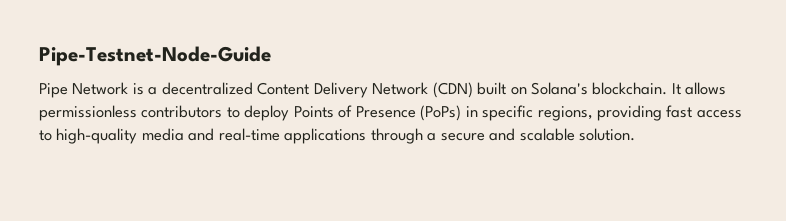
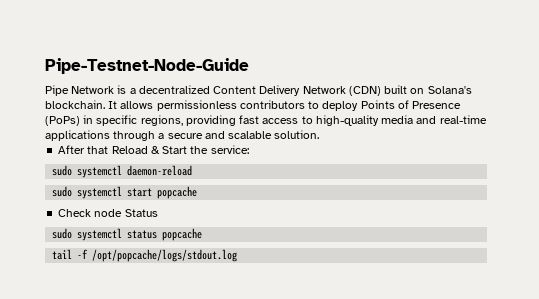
(636, 134) none -> [58,145,249,154] [52,165,193,178] [52,186,198,199] [58,209,158,217] [52,228,203,241] [52,249,238,262] // After that Reload & Start the service: // sudo systemctl daemon-reload // sudo systemctl start popcache // Check node Status // sudo systemctl status popcache // tail -f /opt/popcache/logs/stdout.log

